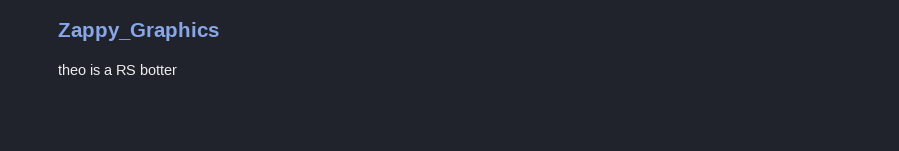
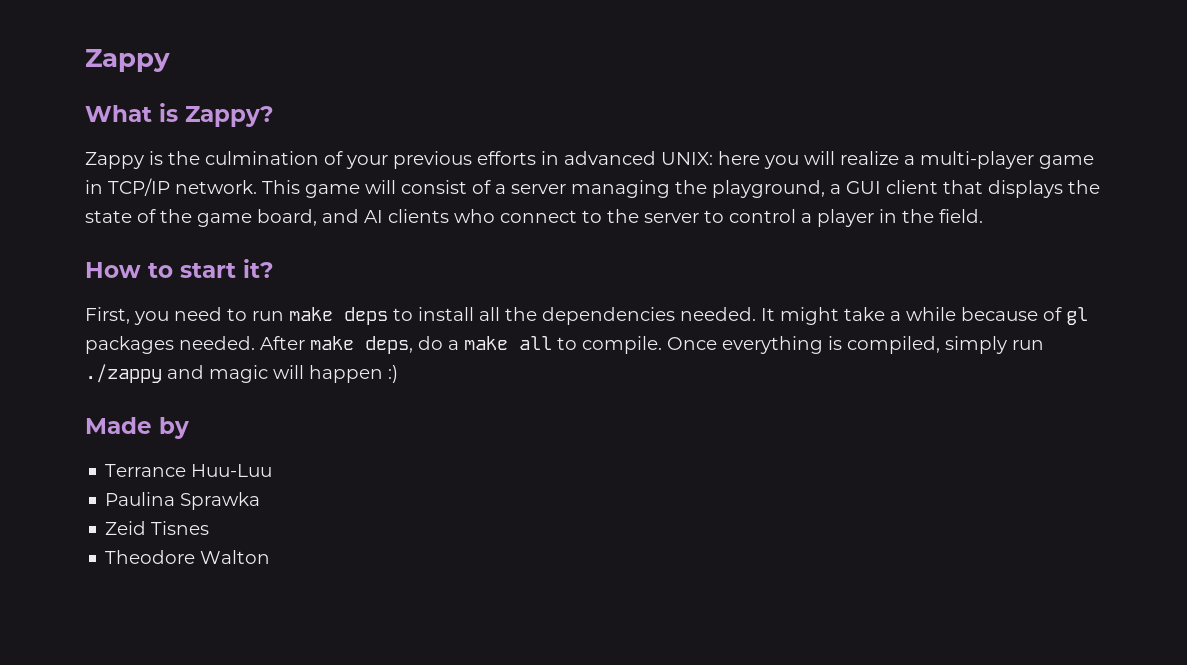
[58,22,219,41] [58,64,177,75] Zappy_Graphics // theo is a RS botter -> [85,49,170,72] [85,103,274,127] [85,151,1094,169] [85,178,1100,198] [85,209,983,227] [85,259,274,278] [85,307,1088,325] [85,336,1044,354] [85,364,398,383] [85,417,189,439] [105,464,273,477] [105,492,261,510] [105,521,210,535] [105,550,271,564] Zappy // What is Zappy? // Zappy is the culmination of your previous efforts in advanced UNIX: here you will realize a multi-player game in TCP/IP network. This game will consist of a server managing the playground, a GUI client that displays the state of the game board, and AI clients who connect to the server to control a player in the field. // How to start it? // First, you need to run make deps to install all the dependencies needed. It might take a while because of gl packages needed. After make deps, do a make all to compile. Once everything is compiled, simply run ./zappy and magic will happen :) // Made by // Terrance Huu-Luu // Paulina Sprawka // Zeid Tisnes // Theodore Walton

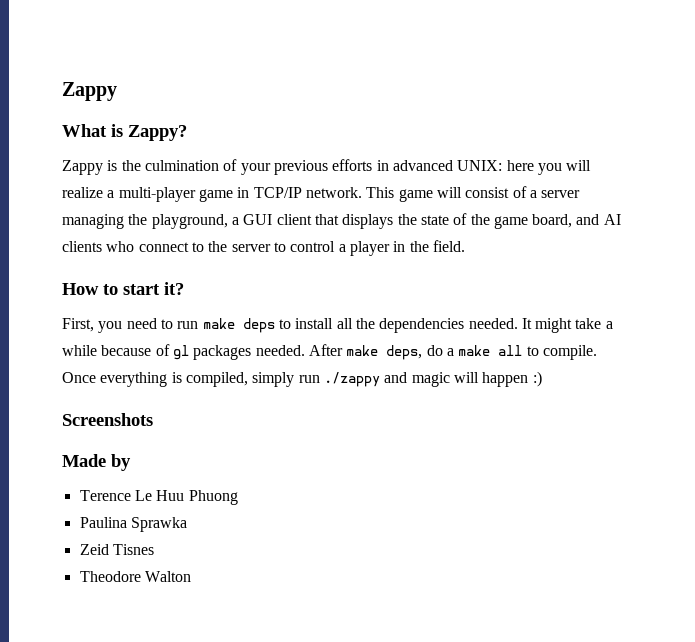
(398, 374) none -> [62,413,153,426] // Screenshots
[105,464,273,477] Terrance Huu-Luu -> [79,490,238,505] Terence Le Huu Phuong

